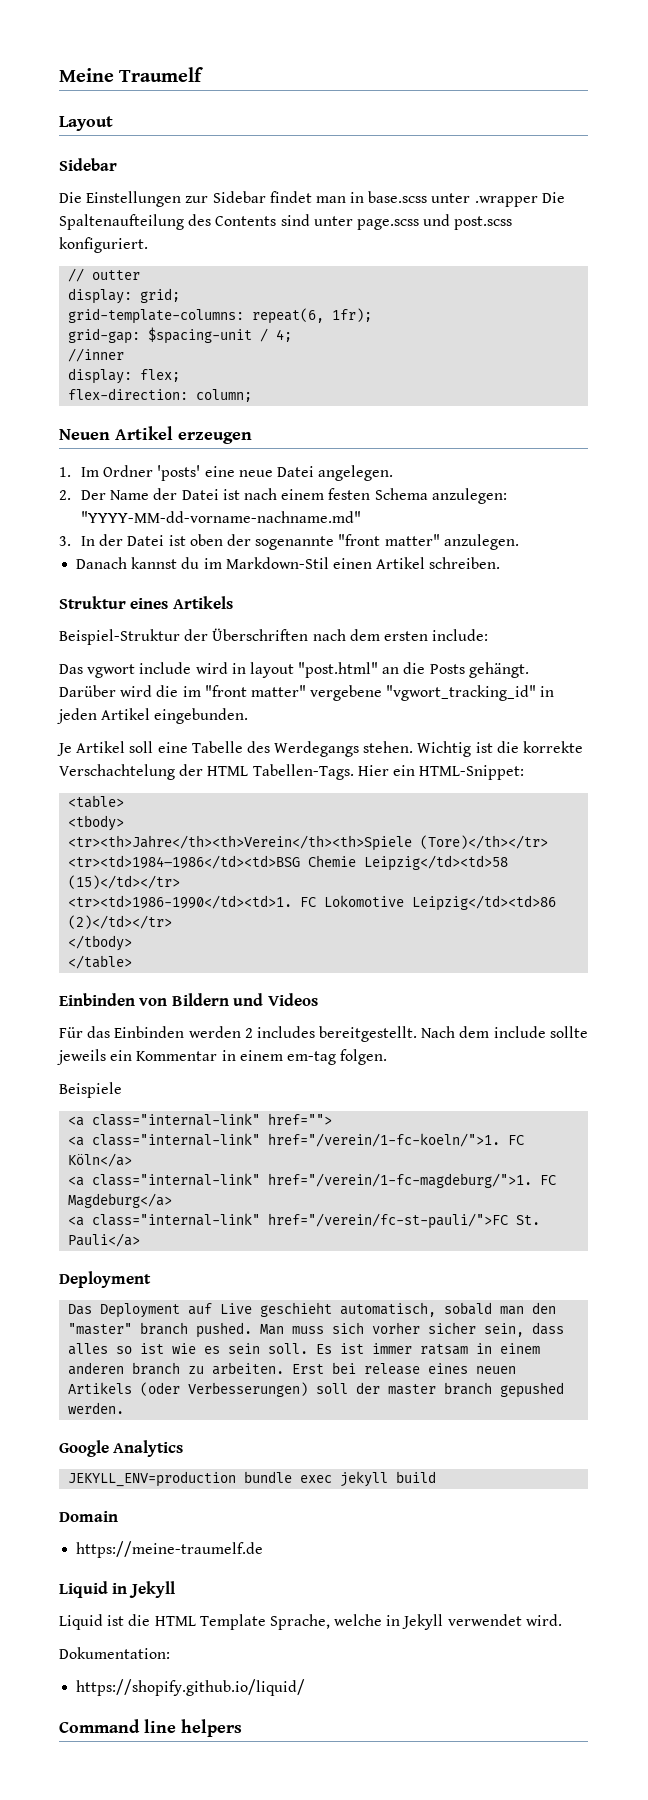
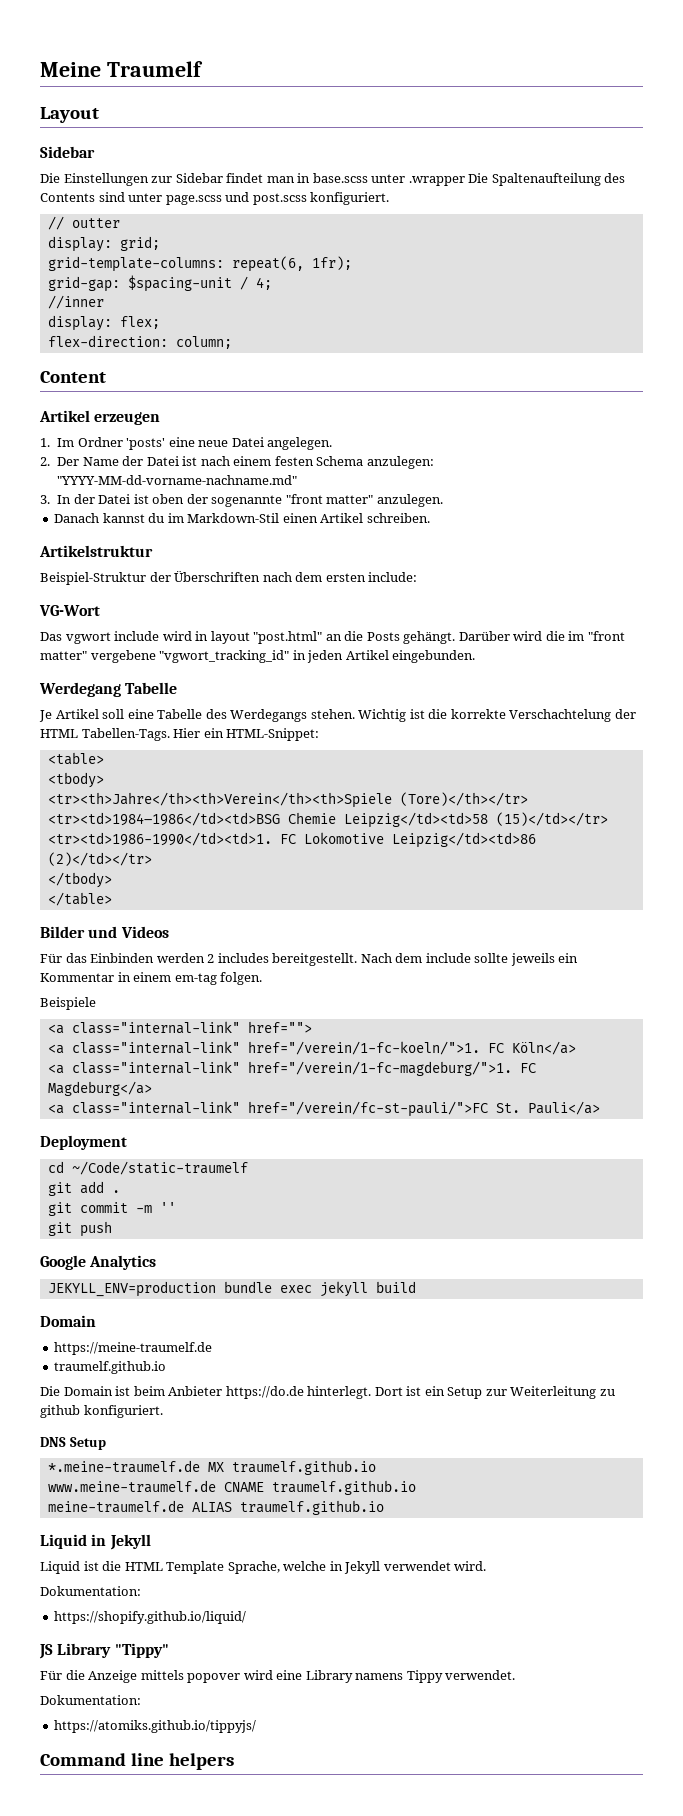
[59,429,110,440] Neuen -> [40,371,106,383] Content //
[59,596,233,609] Struktur eines Artikels -> [39,545,153,557] Artikelstruktur
(489, 635) none -> [39,605,100,616] // VG-Wort
(249, 716) none -> [39,682,178,697] // Werdegang Tabelle
[59,993,229,1006] Einbinden von Bildern -> [40,926,85,938] Bilder
[68,1302,557,1318] [68,1322,565,1338] [68,1343,541,1355] [68,1362,517,1375] [68,1382,565,1398] [68,1402,125,1414] Das Deployment auf Live geschieht automatisch, sobald man den "master" branch pushed. Man muss sich vorher sicher sein, dass alles so ist wie es sein soll. Es ist immer ratsam in einem anderen branch zu arbeiten. Erst bei release eines neuen Artikels (oder Verbesserungen) soll der master branch gepushed werden. -> [47,1161,248,1175] [47,1181,120,1196] [47,1202,176,1216] [47,1221,112,1237] cd ~/Code/static-traumelf // git add . // git commit -m '' // git push
(264, 1549) none -> [54,1361,167,1374] [40,1386,615,1399] [40,1405,163,1418] [40,1437,106,1450] [47,1460,376,1475] [47,1480,416,1495] [47,1500,384,1515] // traumelf.github.io // Die Domain ist beim Anbieter https://do.de hinterlegt. Dort ist ein Setup zur Weiterleitung zu github konfiguriert. // DNS Setup // *.meine-traumelf.de MX traumelf.github.io // www.meine-traumelf.de CNAME traumelf.github.io // meine-traumelf.de ALIAS traumelf.github.io
(306, 1687) none -> [39,1643,169,1659] [40,1670,516,1683] [40,1695,141,1705] [54,1720,257,1733] // JS Library "Tippy" // Für die Anzeige mittels popover wird eine Library namens Tippy verwendet. // Dokumentation: // https://atomiks.github.io/tippyjs/

